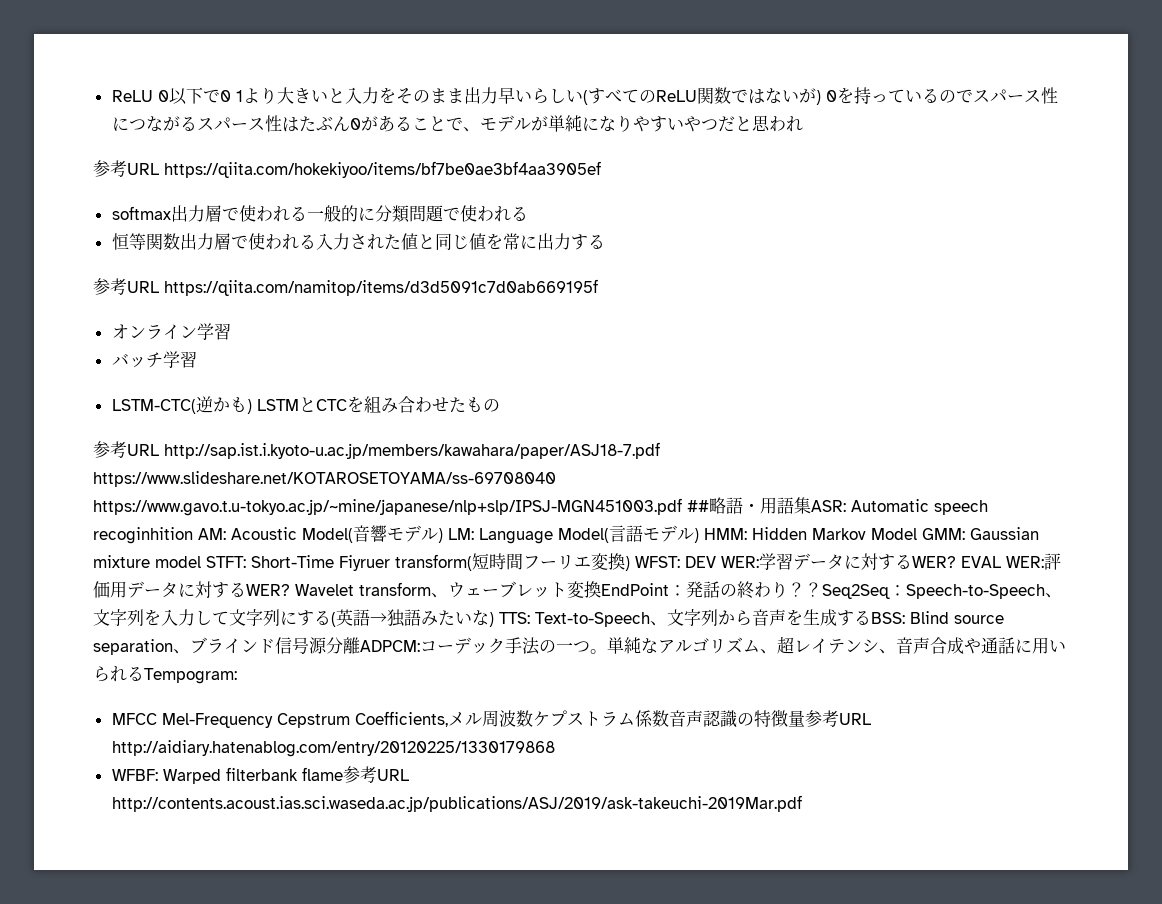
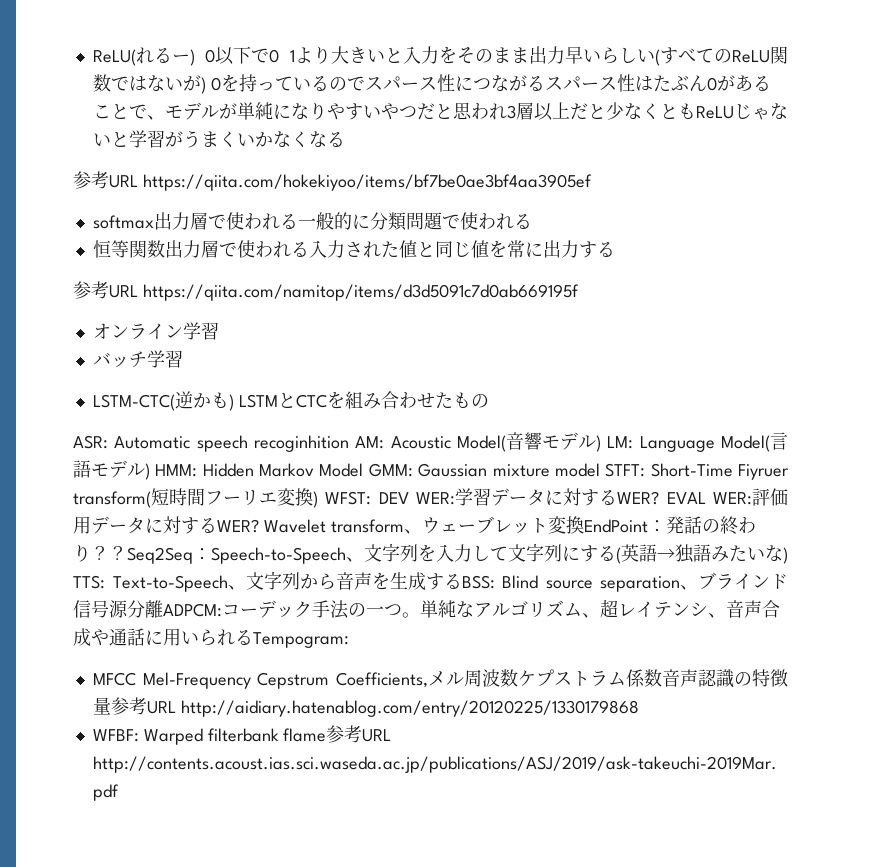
[111,90,153,102] ReLU -> [92,47,195,66] ReLU(れるー)
(803, 124) none -> [506,102,788,121] [92,130,345,148] 3層以上だと少なくともReLUじゃないと学習がうまくいかなくなる
[93,441,660,459] [93,471,556,487] [93,497,811,516] 参考URL http://sap.ist.i.kyoto-u.ac.jp/members/kawahara/paper/ASJ18-7.pdf https://www.slideshare.net/KOTAROSETOYAMA/ss-69708040 https://www.gavo.t.u-tokyo.ac.jp/~mine/japanese/nlp+slp/IPSJ-MGN451003.pdf ##略語・用語集 -> (489, 401) none

